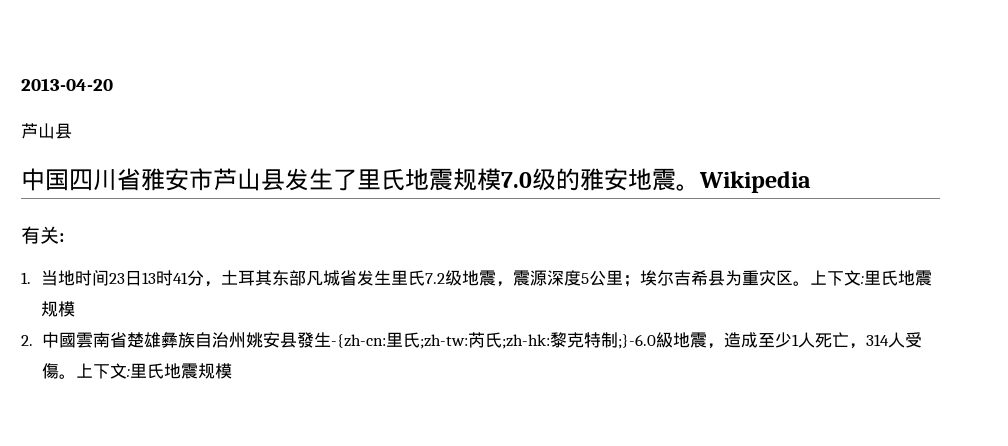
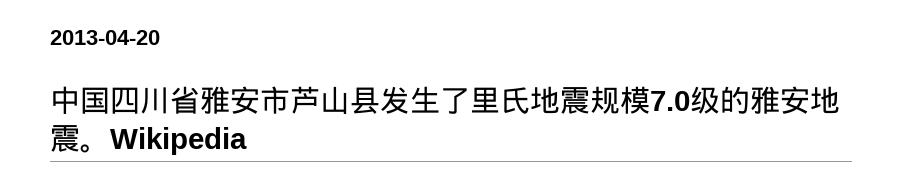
[21,123,72,139] // 芦山县 -> (160, 37) none
[21,226,64,244] [21,270,932,287] [40,301,75,317] [21,332,922,349] [41,363,232,379] // 有关: // 1.当地时间23日13时41分，土耳其东部凡城省发生里氏7.2级地震，震源深度5公里；埃尔吉希县为重灾区。上下文:里氏地震规模 // 2.中國雲南省楚雄彝族自治州姚安县發生-{zh-cn:里氏;zh-tw:芮氏;zh-hk:黎克特制;}-6.0級地震，造成至少1人死亡，314人受傷。上下文:里氏地震规模 -> (247, 141) none

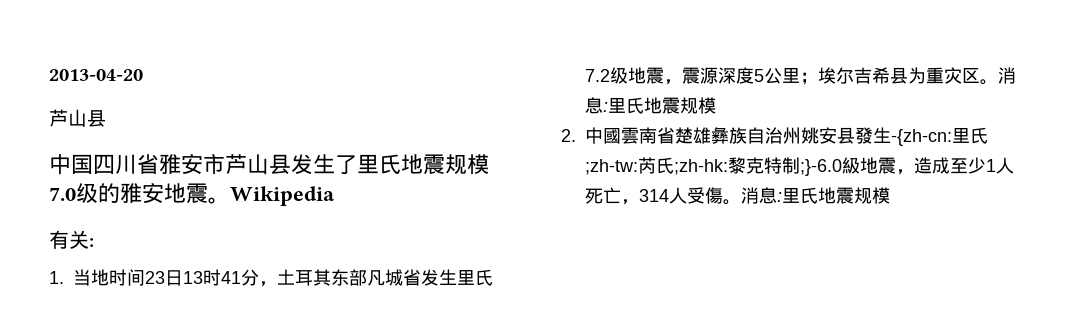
(160, 37) none -> [49,109,106,127] // 芦山县
(247, 141) none -> [49,230,94,249] [49,269,493,287] [585,67,1016,85] [585,97,716,114] [561,127,988,146] [585,157,1014,176] [585,187,890,205] // 有关: // 1.当地时间23日13时41分，土耳其东部凡城省发生里氏7.2级地震，震源深度5公里；埃尔吉希县为重灾区。消息:里氏地震规模 // 2.中國雲南省楚雄彝族自治州姚安县發生-{zh-cn:里氏;zh-tw:芮氏;zh-hk:黎克特制;}-6.0級地震，造成至少1人死亡，314人受傷。消息:里氏地震规模

